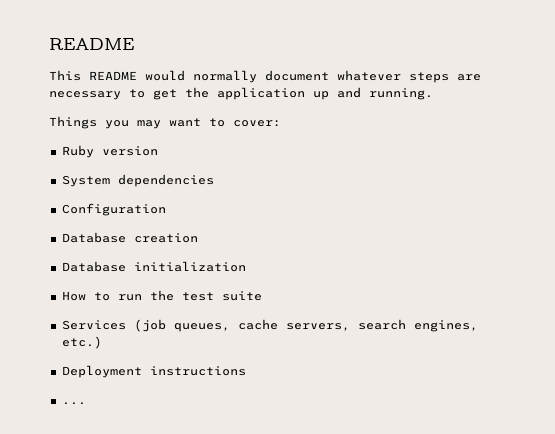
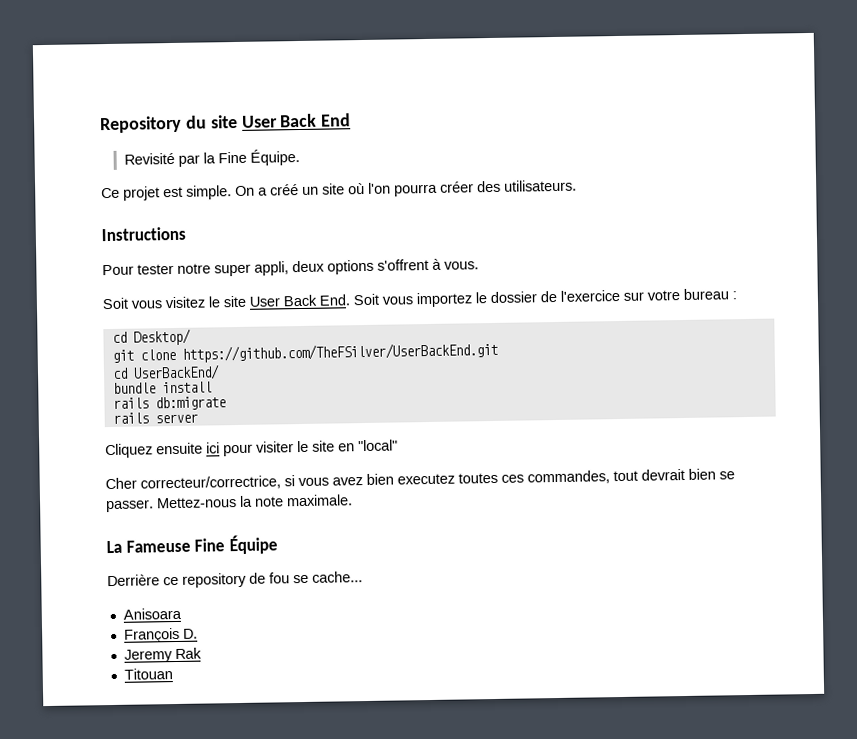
[49,38,134,50] [49,70,481,83] [49,87,433,100] [49,116,281,129] [61,145,158,158] [61,174,214,187] [61,203,166,216] [61,232,198,243] [61,261,246,272] [61,290,262,301] [61,319,478,332] [61,336,102,349] [61,365,246,378] [61,402,86,405] README // This README would normally document whatever steps are necessary to get the application up and running. // Things you may want to cover: // Ruby version // System dependencies // Configuration // Database creation // Database initialization // How to run the test suite // Services (job queues, cache servers, search engines, etc.) // Deployment instructions // ... -> [99,113,352,134] [123,148,300,167] [101,179,577,201] [101,226,186,242] [102,258,479,277] [102,288,737,310] [111,328,191,346] [111,341,498,363] [111,364,220,381] [112,381,212,394] [112,396,226,411] [112,412,198,424] [105,439,398,459] [105,468,735,491] [106,494,353,513] [106,534,278,555] [107,571,363,588] [122,607,182,620] [123,627,198,643] [123,647,202,663] [123,668,173,680] Repository du site User Back End // Revisité par la Fine Équipe. // Ce projet est simple. On a créé un site où l'on pourra créer des utilisateurs. // Instructions // Pour tester notre super appli, deux options s'offrent à vous. // Soit vous visitez le site User Back End. Soit vous importez le dossier de l'exercice sur votre bureau : // cd Desktop/ // git clone https://github.com/TheFSilver/UserBackEnd.git // cd UserBackEnd/ // bundle install // rails db:migrate // rails server // Cliquez ensuite ici pour visiter le site en "local" // Cher correcteur/correctrice, si vous avez bien executez toutes ces commandes, tout devrait bien se passer. Mettez-nous la note maximale. // La Fameuse Fine Équipe // Derrière ce repository de fou se cache... // Anisoara // François D. // Jeremy Rak // Titouan

